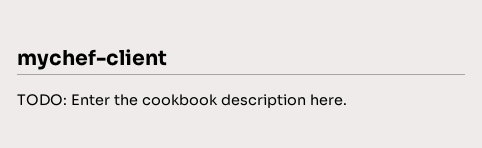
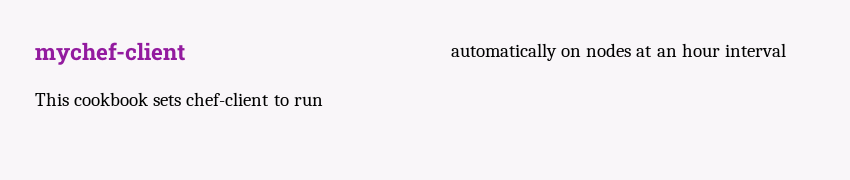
[17,94,347,108] TODO: Enter the cookbook description here. -> [35,92,323,106] [451,43,786,61] This cookbook sets chef-client to run automatically on nodes at an hour interval

